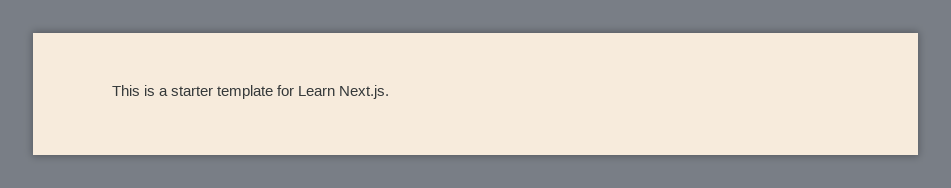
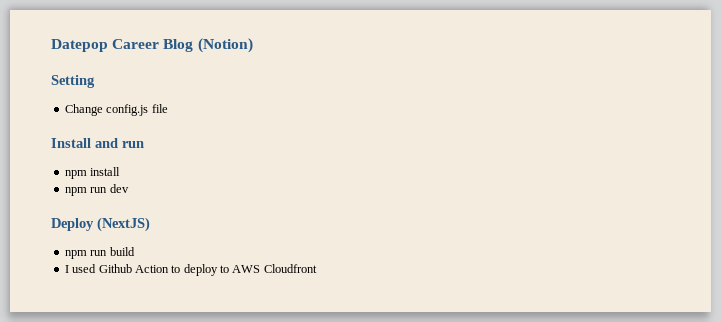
[112,85,390,99] This is a starter template for Learn Next.js. -> [51,38,253,53] [51,75,95,88] [64,104,168,116] [51,138,144,148] [64,167,121,179] [64,184,129,196] [51,217,150,232] [64,247,135,259] [64,264,317,276] Datepop Career Blog (Notion) // Setting // Change config.js file // Install and run // npm install // npm run dev // Deploy (NextJS) // npm run build // I used Github Action to deploy to AWS Cloudfront

